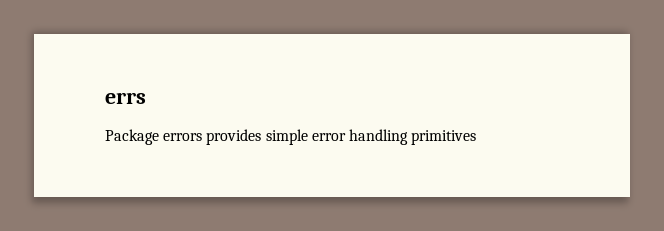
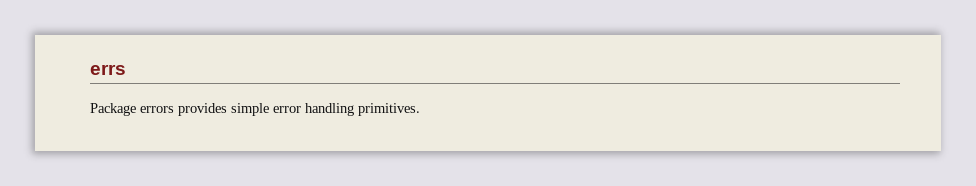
[411,130,477,145] primitives -> [358,103,420,116] primitives.

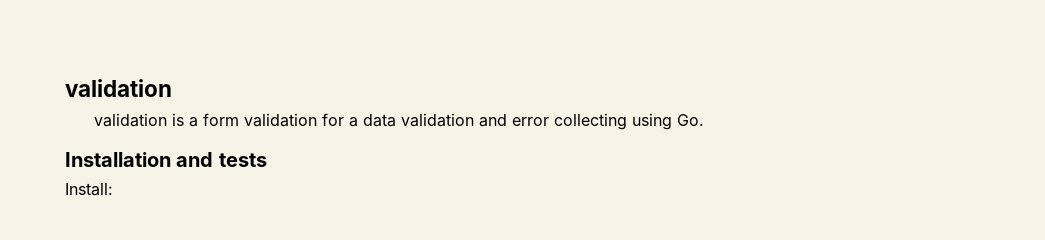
[90,64,126,75] [90,103,420,116] errs // Package errors provides simple error handling primitives. -> [65,79,172,97] [94,113,705,130] [65,152,267,167] [65,183,113,196] validation // validation is a form validation for a data validation and error collecting using Go. // Installation and tests // Install:

